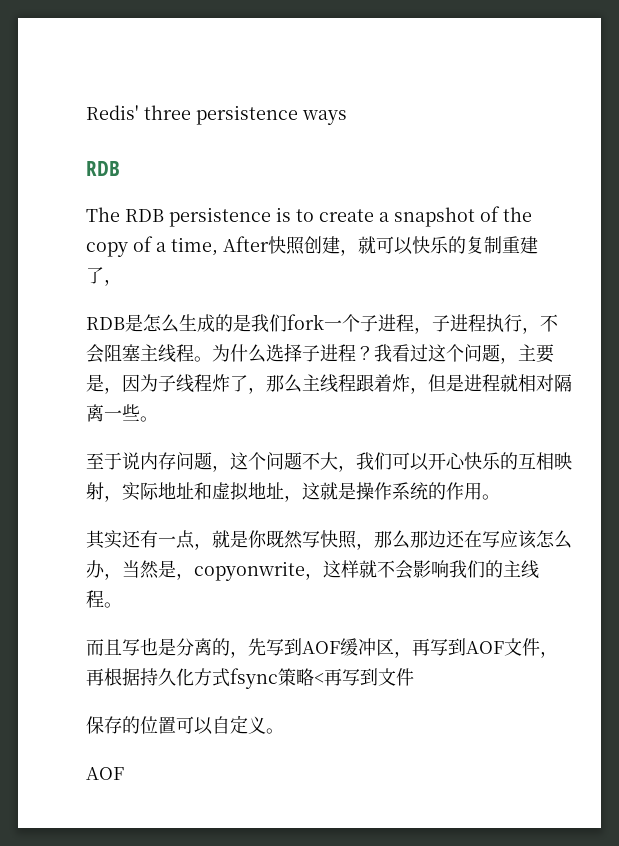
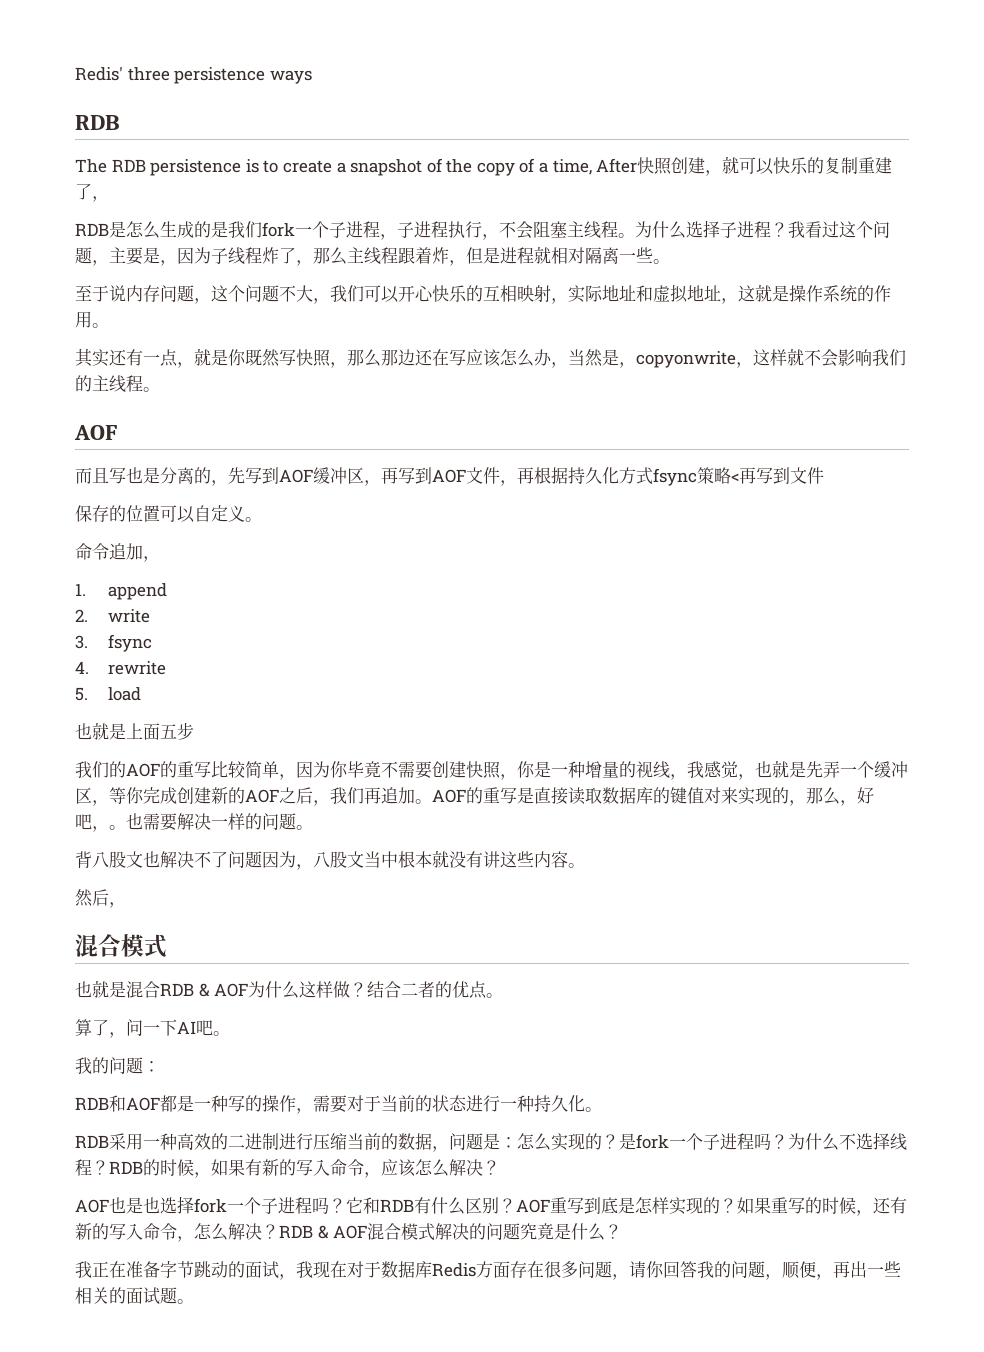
(122, 605) none -> [74,425,117,440] // AOF
[86,767,124,780] AOF -> [75,543,160,562] [75,583,167,600] [75,609,150,623] [75,634,152,652] [75,661,166,675] [75,687,141,701] [75,722,194,740] [75,760,908,780] [75,787,874,806] [75,813,313,832] [75,850,585,870] [75,889,126,908] [75,934,167,958] [75,980,504,999] [75,1019,230,1038] [75,1057,160,1074] [75,1095,602,1114] [75,1132,907,1152] [75,1159,500,1178] [75,1196,907,1216] [75,1223,623,1242] [75,1261,901,1280] [75,1287,194,1305] 命令追加， // 1. append // 2. write // 3. fsync // 4. rewrite // 5. load // 也就是上面五步 // 我们的AOF的重写比较简单，因为你毕竟不需要创建快照，你是一种增量的视线，我感觉，也就是先弄一个缓冲区，等你完成创建新的AOF之后，我们再追加。AOF的重写是直接读取数据库的键值对来实现的，那么，好吧，。也需要解决一样的问题。 // 背八股文也解决不了问题因为，八股文当中根本就没有讲这些内容。 // 然后， // 混合模式 // 也就是混合RDB & AOF为什么这样做？结合二者的优点。 // 算了，问一下AI吧。 // 我的问题： // RDB和AOF都是一种写的操作，需要对于当前的状态进行一种持久化。 // RDB采用一种高效的二进制进行压缩当前的数据，问题是：怎么实现的？是fork一个子进程吗？为什么不选择线程？RDB的时候，如果有新的写入命令，应该怎么解决？ // AOF也是也选择fork一个子进程吗？它和RDB有什么区别？AOF重写到底是怎样实现的？如果重写的时候，还有新的写入命令，怎么解决？RDB & AOF混合模式解决的问题究竟是什么？ // 我正在准备字节跳动的面试，我现在对于数据库Redis方面存在很多问题，请你回答我的问题，顺便，再出一些相关的面试题。

